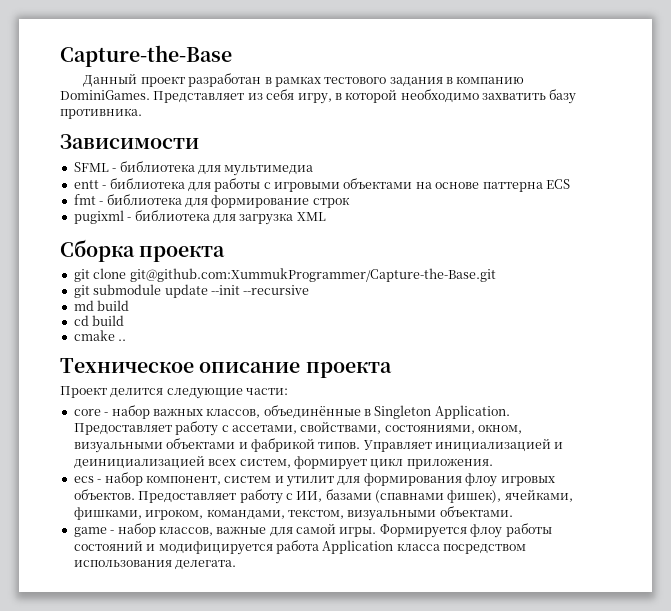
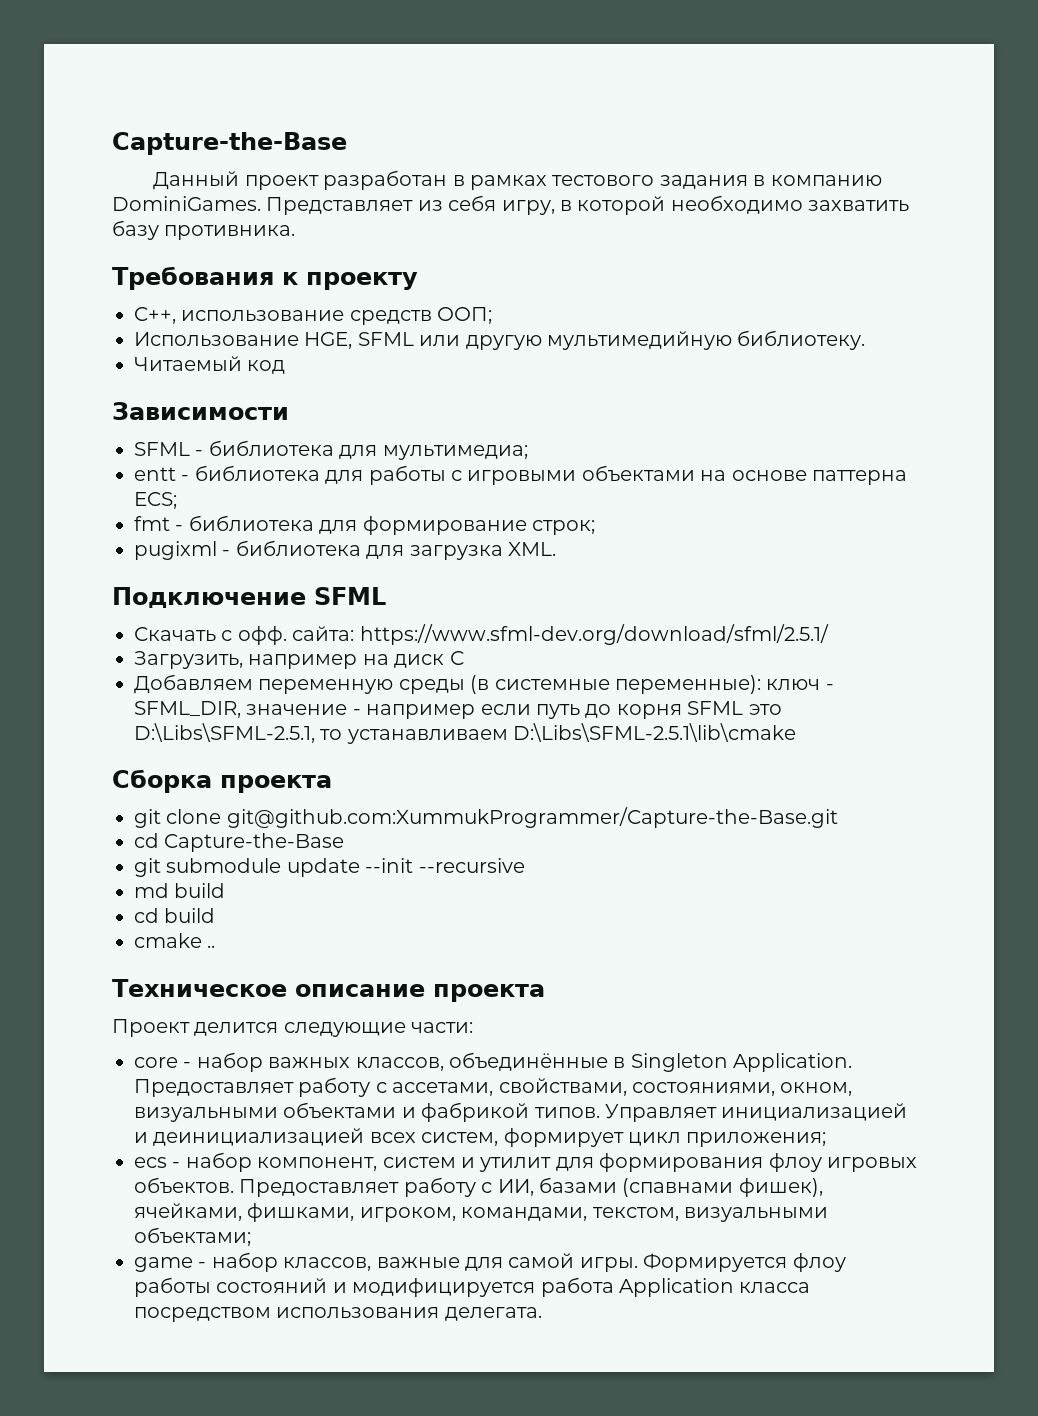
(142, 113) none -> [112,266,418,290] [134,307,493,325] [134,330,866,350] [134,356,286,374] // Требования к проекту // C++, использование средств ООП; // Использование HGE, SFML или другую мультимедийную библиотеку. // Читаемый код
[224,165,314,176] мультимедиа -> [382,445,528,460] мультимедиа;
[545,179,570,189] ECS -> [134,492,177,509] ECS;
[312,197,350,208] строк -> [532,520,595,535] строк;
[296,212,326,221] XML -> [508,542,556,556] [112,587,386,608] [134,624,829,645] [134,651,464,669] [134,674,834,694] [134,701,782,719] [134,723,797,744] XML. // Подключение SFML // Скачать с офф. сайта: https://www.sfml-dev.org/download/sfml/2.5.1/ // Загрузить, например на диск С // Добавляем переменную среды (в системные переменные): ключ - SFML_DIR, значение - например если путь до корня SFML это D:\Libs\SFML-2.5.1, то устанавливаем D:\Libs\SFML-2.5.1\lib\cmake
(496, 275) none -> [134,833,345,852] // cd Capture-the-Base
[406,458,493,469] приложения. -> [686,1132,827,1147] приложения;
[439,506,513,517] объектами. -> [134,1227,251,1246] объектами;

